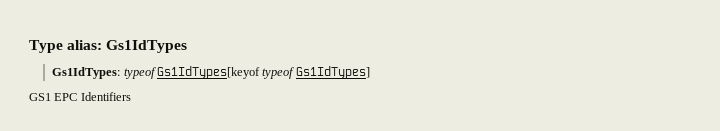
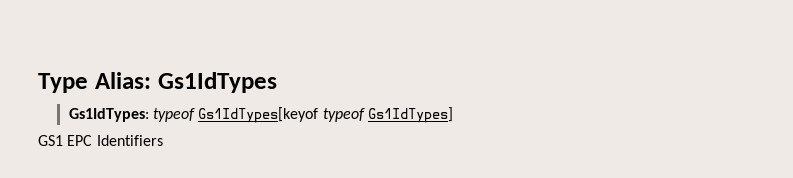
[67,40,103,50] alias: -> [94,72,151,89] Alias:

